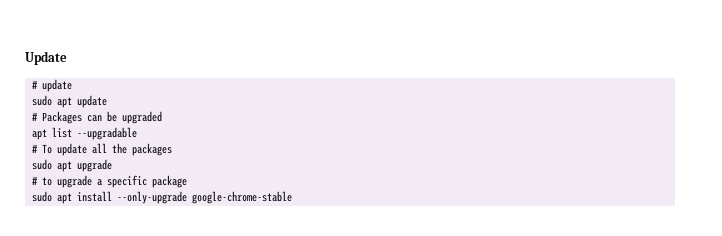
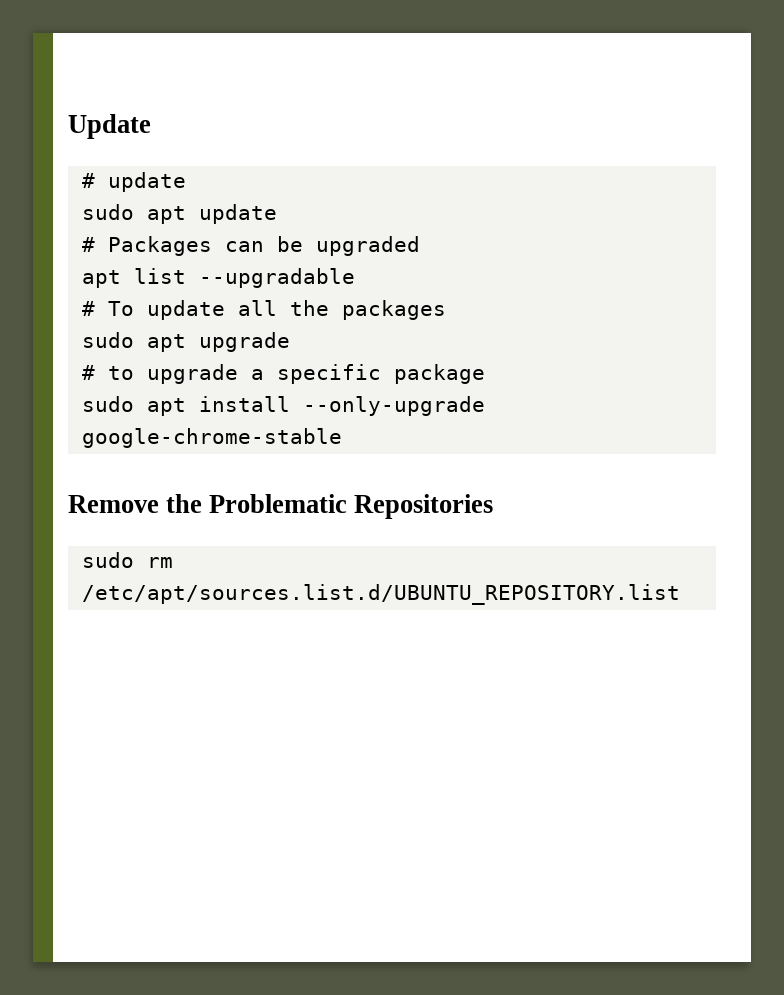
(293, 197) none -> [68,494,494,519] [81,552,173,568] [81,584,680,605] // Remove the Problematic Repositories // sudo rm /etc/apt/sources.list.d/UBUNTU_REPOSITORY.list

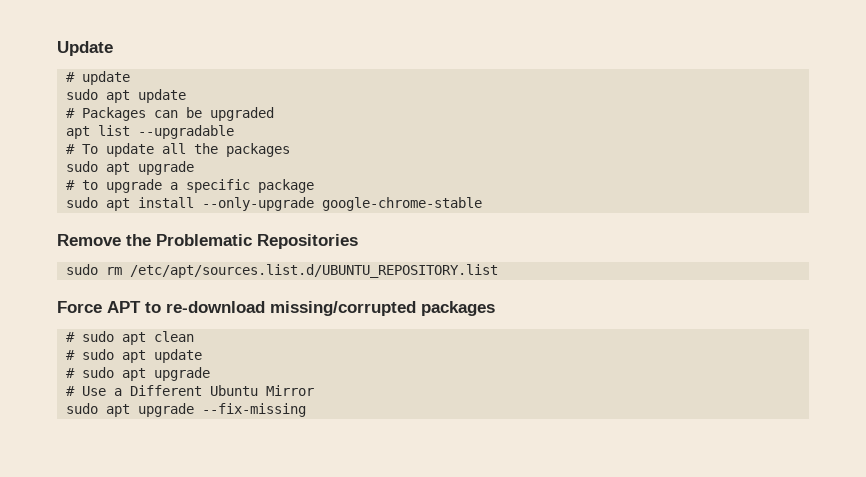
(680, 594) none -> [57,301,495,316] [65,331,194,345] [65,349,202,363] [65,367,210,381] [65,385,314,396] [65,403,306,417] // Force APT to re-download missing/corrupted packages // # sudo apt clean // # sudo apt update // # sudo apt upgrade // # Use a Different Ubuntu Mirror // sudo apt upgrade --fix-missing

